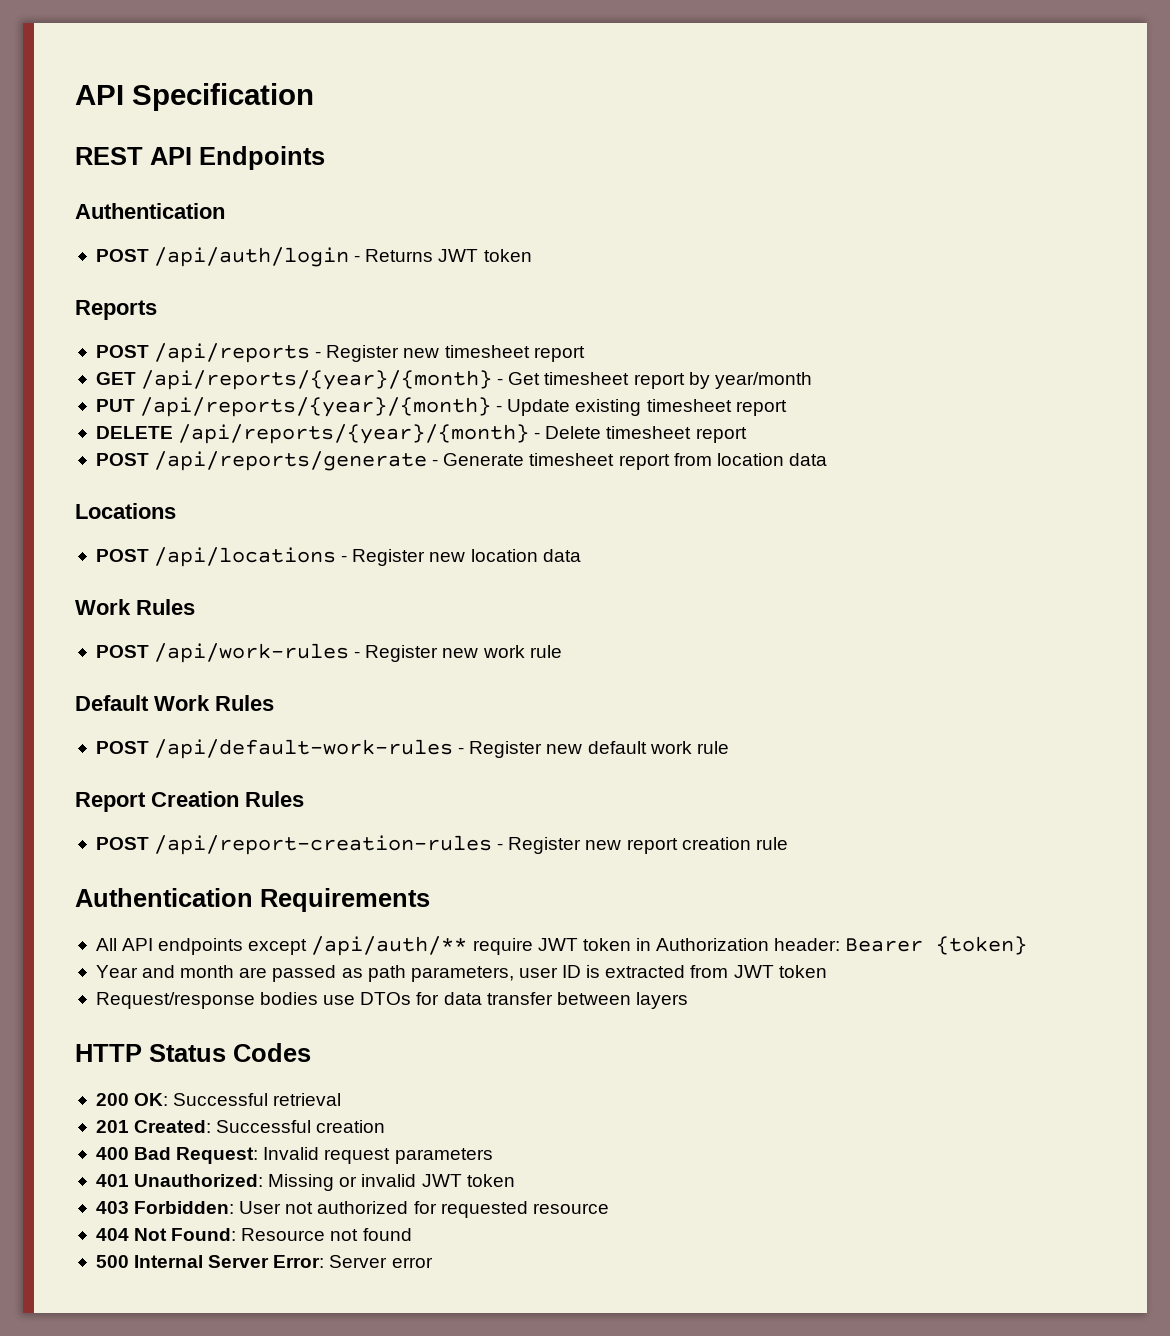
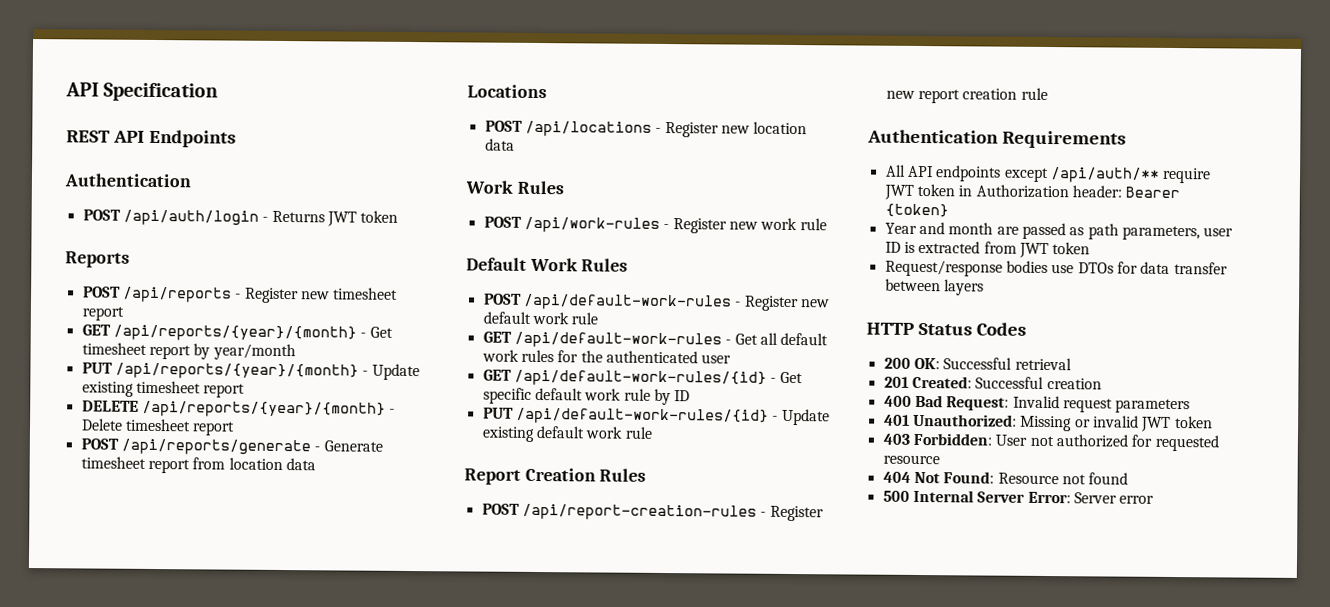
(729, 747) none -> [482,331,829,349] [481,349,732,364] [482,369,803,387] [482,387,691,406] [482,407,830,426] [481,425,653,442] // GET /api/default-work-rules - Get all default work rules for the authenticated user // GET /api/default-work-rules/{id} - Get specific default work rule by ID // PUT /api/default-work-rules/{id} - Update existing default work rule

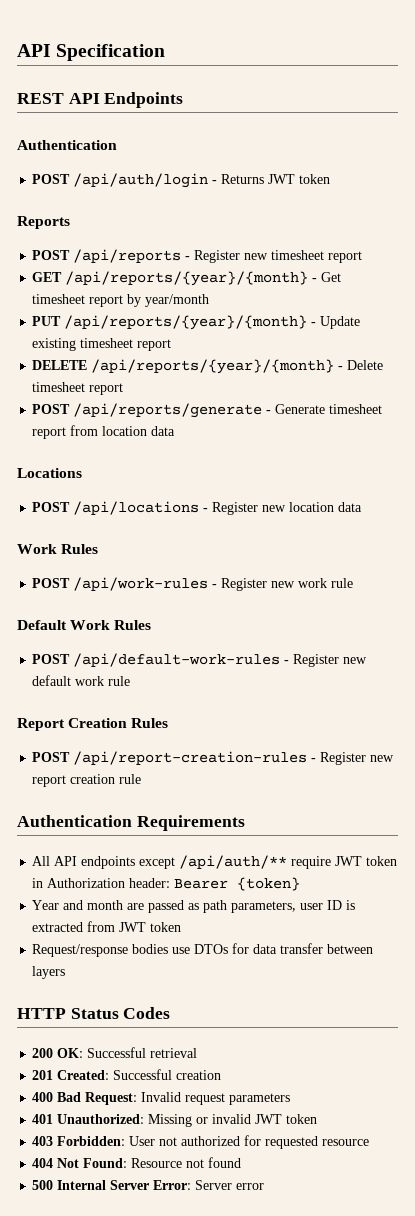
[482,331,829,349] [481,349,732,364] [482,369,803,387] [482,387,691,406] [482,407,830,426] [481,425,653,442] // GET /api/default-work-rules - Get all default work rules for the authenticated user // GET /api/default-work-rules/{id} - Get specific default work rule by ID // PUT /api/default-work-rules/{id} - Update existing default work rule -> (131, 681) none

